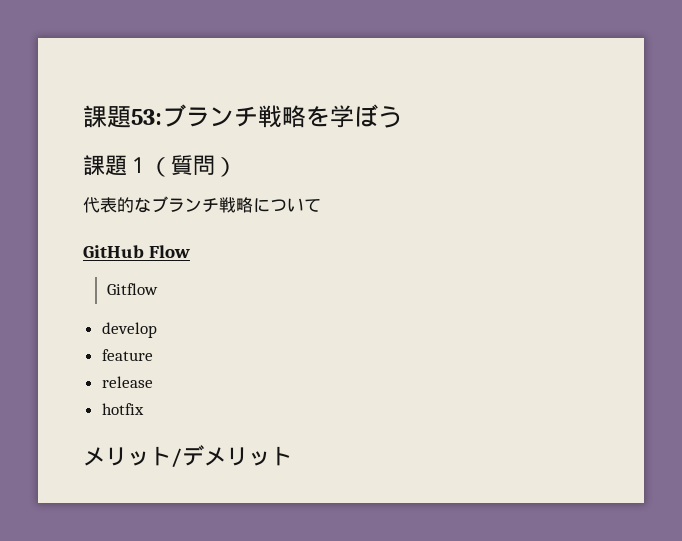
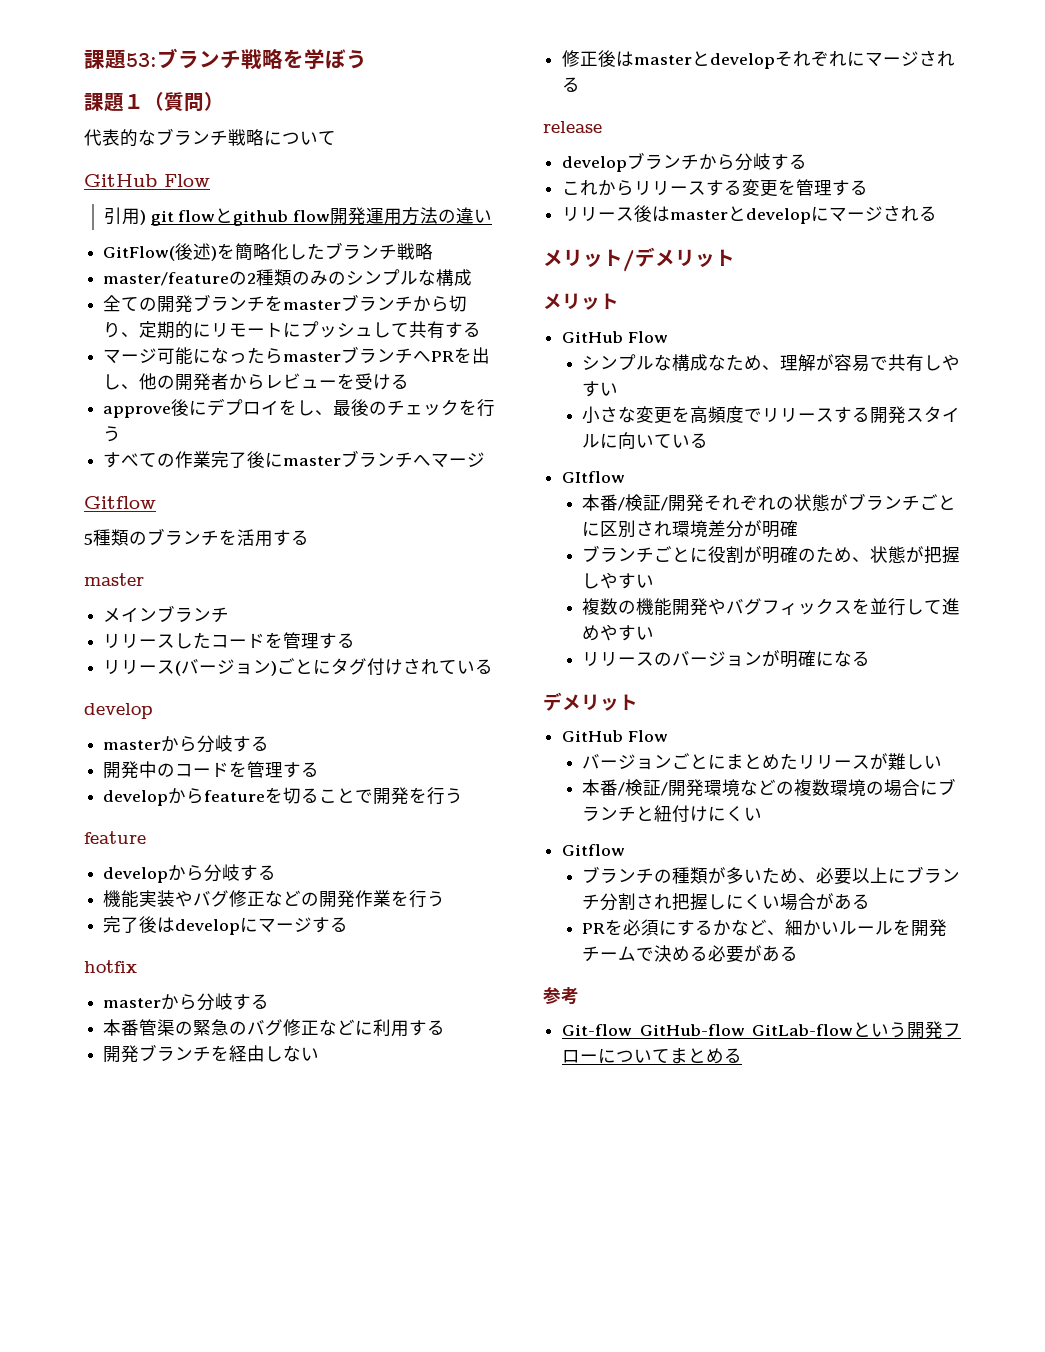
[106,283,158,295] [101,322,157,338] [101,349,153,361] [101,376,153,388] [101,403,144,415] Gitflow // develop // feature // release // hotfix -> [104,207,493,226] [103,242,434,261] [103,269,473,286] [103,294,468,313] [103,321,482,339] [103,346,491,365] [103,373,410,391] [103,398,496,418] [103,426,122,442] [103,450,486,468] [84,496,156,509] [84,528,309,547] [84,573,144,586] [103,605,230,623] [103,632,356,649] [103,658,494,676] [84,703,153,719] [103,735,270,753] [103,761,320,779] [103,787,464,806] [84,831,146,844] [103,864,277,883] [103,890,446,908] [103,916,349,935] [84,960,137,973] [103,993,270,1011] [103,1019,446,1037] [103,1044,320,1063] [562,50,956,69] [562,77,581,92] [543,121,602,133] [562,152,808,172] [562,179,869,197] [562,205,938,224] 引用) git flowとgithub flow開発運用方法の違い // GitFlow(後述)を簡略化したブランチ戦略 // master/featureの2種類のみのシンプルな構成 // 全ての開発ブランチをmasterブランチから切り、定期的にリモートにプッシュして共有する // マージ可能になったらmasterブランチへPRを出し、他の開発者からレビューを受ける // approve後にデプロイをし、最後のチェックを行う // すべての作業完了後にmasterブランチへマージ // Gitflow // 5種類のブランチを活用する // master // メインブランチ // リリースしたコードを管理する // リリース(バージョン)ごとにタグ付けされている // develop // masterから分岐する // 開発中のコードを管理する // developからfeatureを切ることで開発を行う // feature // developから分岐する // 機能実装やバグ修正などの開発作業を行う // 完了後はdevelopにマージする // hotfix // masterから分岐する // 本番管渠の緊急のバグ修正などに利用する // 開発ブランチを経由しない // 修正後はmasterとdevelopそれぞれにマージされる // release // developブランチから分岐する // これからリリースする変更を管理する // リリース後はmasterとdevelopにマージされる
(292, 456) none -> [543,293,619,310] [562,331,668,343] [582,354,961,372] [582,381,619,397] [582,406,961,424] [582,432,709,449] [562,471,626,483] [582,493,957,512] [582,520,799,538] [582,545,961,564] [582,572,655,589] [582,598,961,616] [582,624,655,641] [582,650,871,668] [543,692,638,711] [562,730,668,742] [582,753,943,770] [582,778,957,797] [582,805,763,823] [562,844,626,856] [582,866,961,885] [582,893,871,911] [582,919,948,937] [582,945,799,963] [543,987,579,1005] [562,1021,961,1039] [562,1048,743,1064] // メリット // GitHub Flow // シンプルな構成なため、理解が容易で共有しやすい // 小さな変更を高頻度でリリースする開発スタイルに向いている // GItflow // 本番/検証/開発それぞれの状態がブランチごとに区別され環境差分が明確 // ブランチごとに役割が明確のため、状態が把握しやすい // 複数の機能開発やバグフィックスを並行して進めやすい // リリースのバージョンが明確になる // デメリット // GitHub Flow // バージョンごとにまとめたリリースが難しい // 本番/検証/開発環境などの複数環境の場合にブランチと紐付けにくい // Gitflow // ブランチの種類が多いため、必要以上にブランチ分割され把握しにくい場合がある // PRを必須にするかなど、細かいルールを開発チームで決める必要がある // 参考 // Git-flow GitHub-flow GitLab-flowという開発フローについてまとめる

